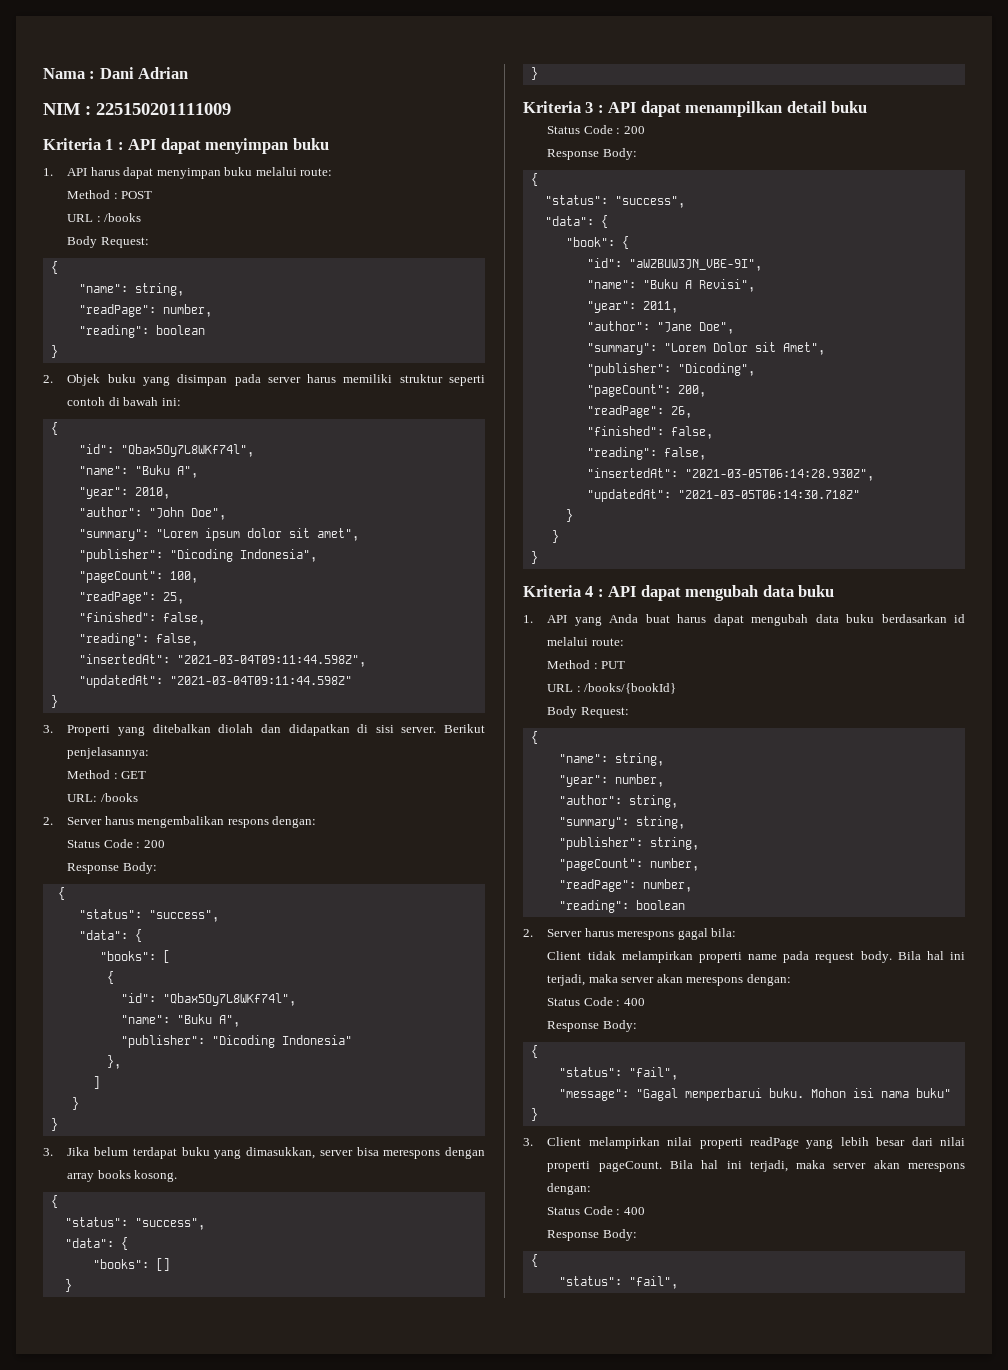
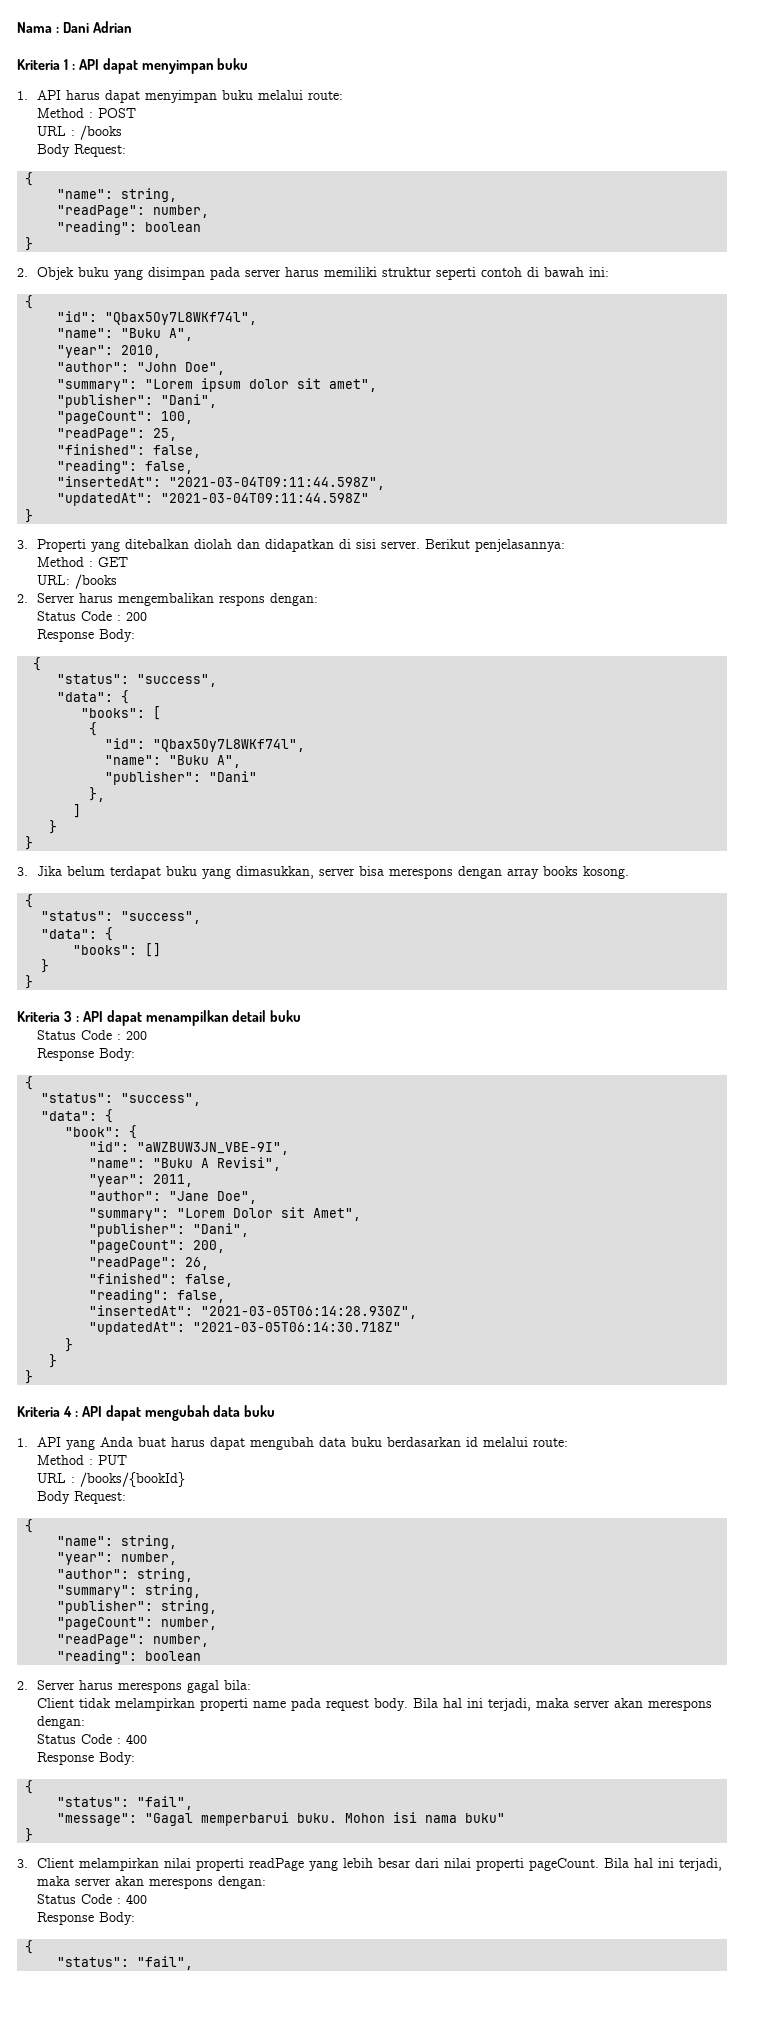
[43,103,231,115] // NIM : 225150201111009 -> (132, 27) none
[169,549,317,562] "Dicoding Indonesia", -> [161,394,218,408] "Dani",
[211,1035,352,1048] "Dicoding Indonesia" -> [209,771,258,782] "Dani"
[677,363,755,376] "Dicoding", -> [193,1223,250,1237] "Dani",

